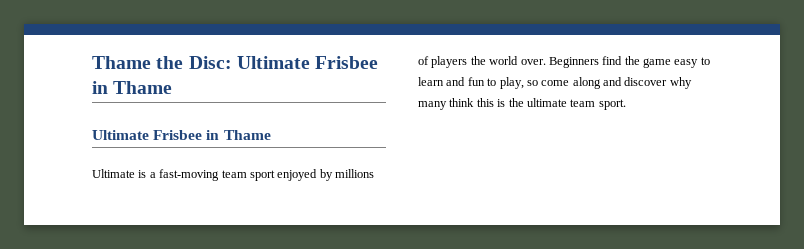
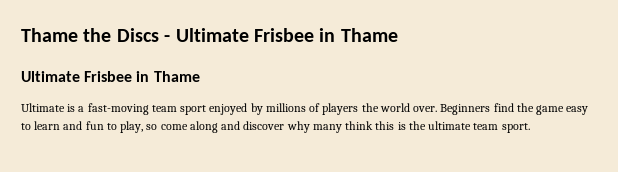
[188,56,232,69] Disc: -> [116,28,171,42] Discs -

